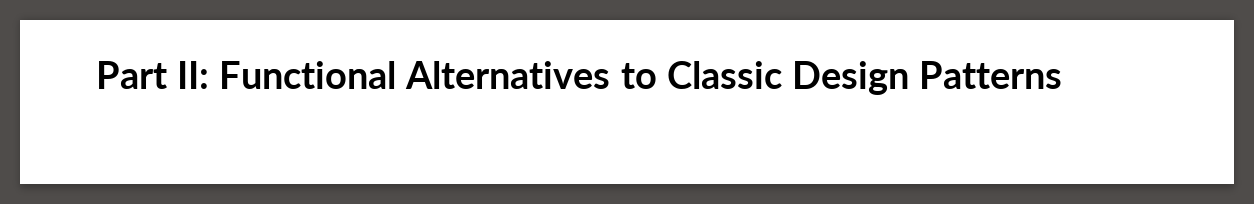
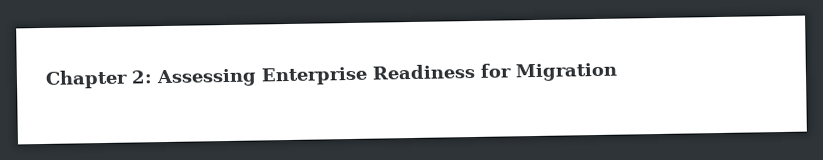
[96,61,1062,95] Part II: Functional Alternatives to Classic Design Patterns -> [45,62,618,89] Chapter 2: Assessing Enterprise Readiness for Migration

